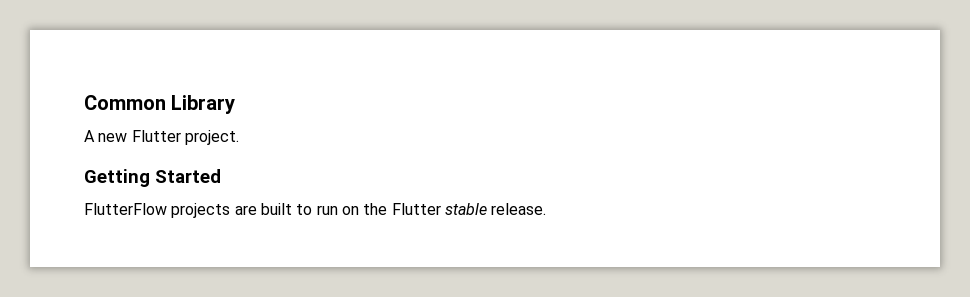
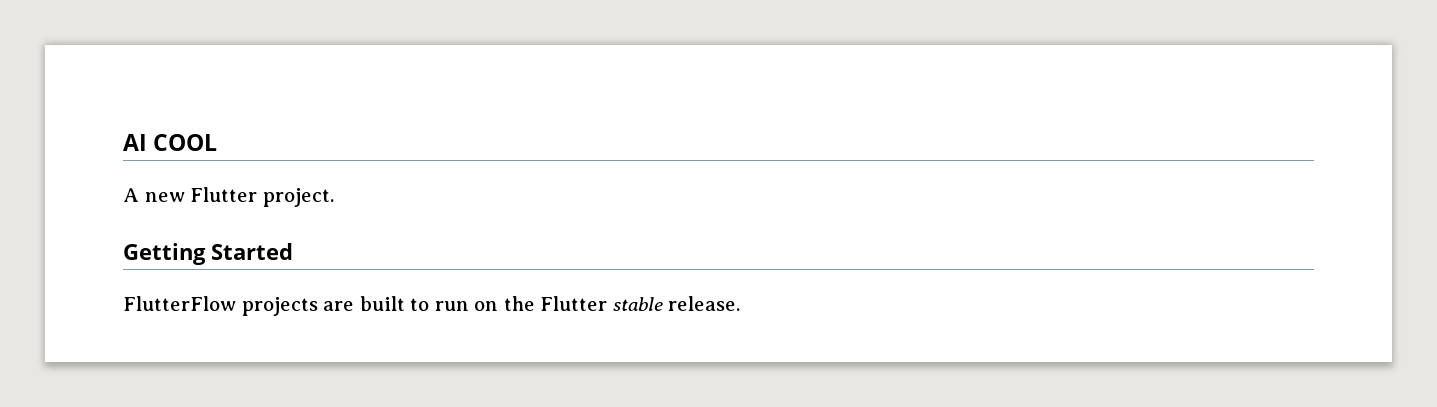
[84,95,236,114] Common Library -> [123,134,218,151] AI COOL

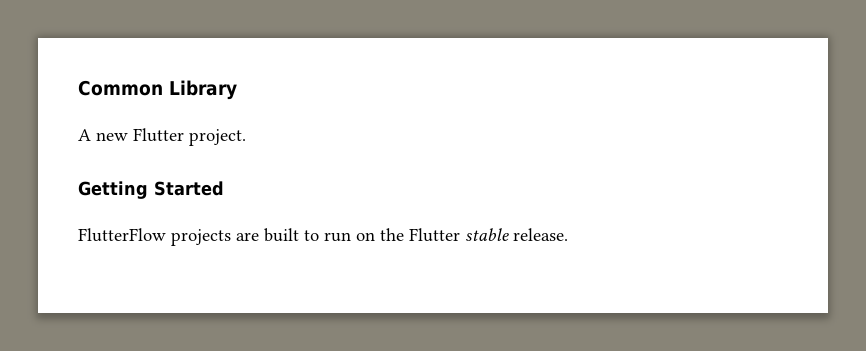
[123,134,218,151] AI COOL -> [78,80,237,100] Common Library

